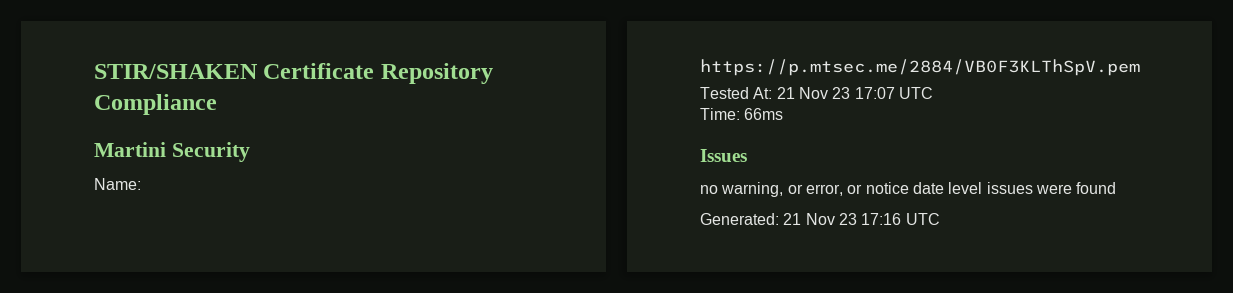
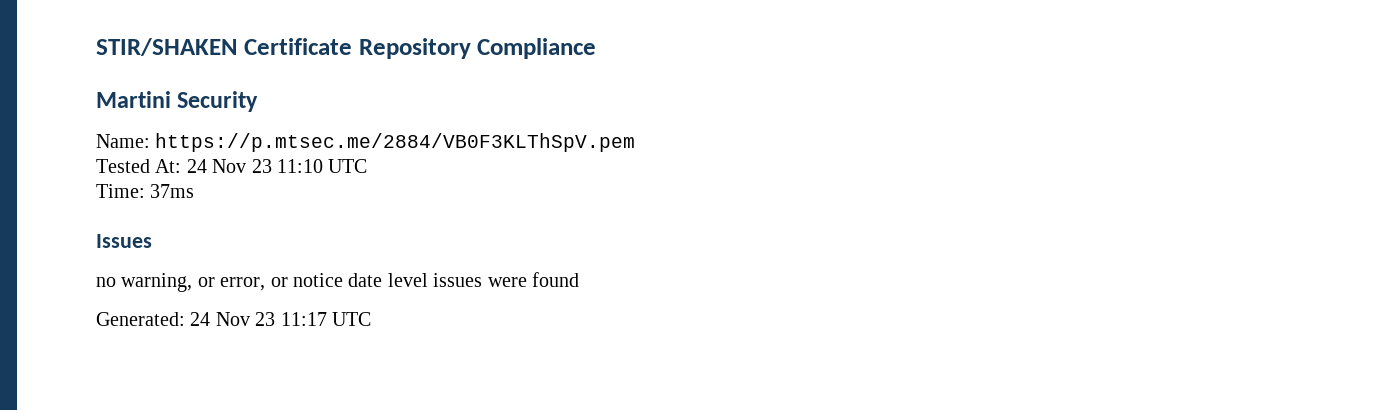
[776,87,895,99] 21 Nov 23 17:07 -> [186,159,323,173] 24 Nov 23 11:10
[744,108,784,120] 66ms -> [150,184,195,198] 37ms
[783,213,902,225] 21 Nov 23 17:16 -> [190,312,327,326] 24 Nov 23 11:17

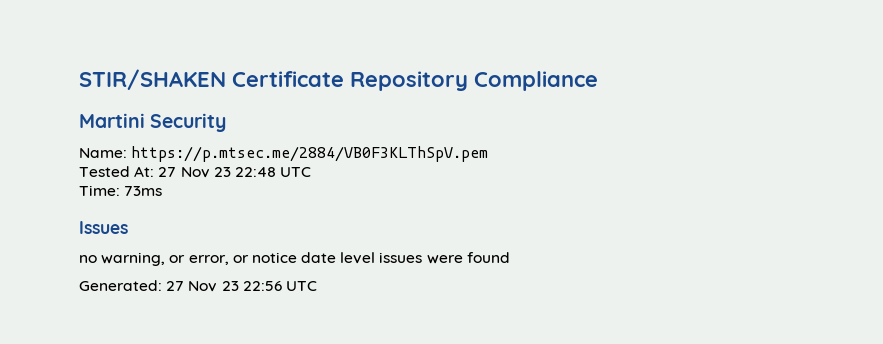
[186,159,323,173] 24 Nov 23 11:10 -> [158,167,276,178] 27 Nov 23 22:48
[150,184,195,198] 37ms -> [124,186,163,196] 73ms
[190,312,327,326] 24 Nov 23 11:17 -> [166,281,282,292] 27 Nov 23 22:56

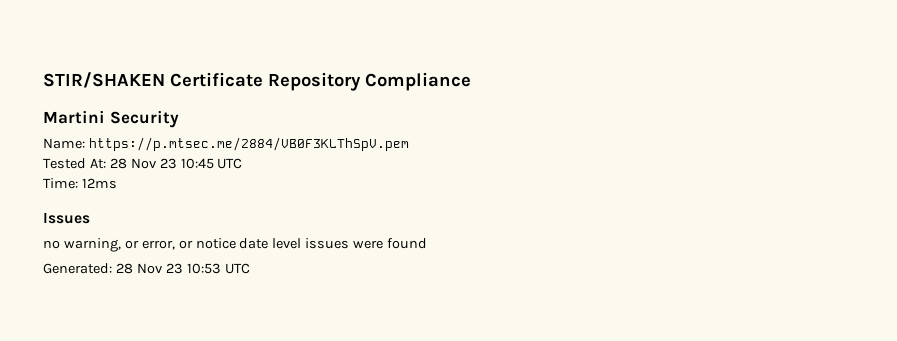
[158,167,276,178] 27 Nov 23 22:48 -> [109,158,214,169] 28 Nov 23 10:45
[124,186,163,196] 73ms -> [81,178,117,189] 12ms
[166,281,282,292] 27 Nov 23 22:56 -> [115,263,221,274] 28 Nov 23 10:53

